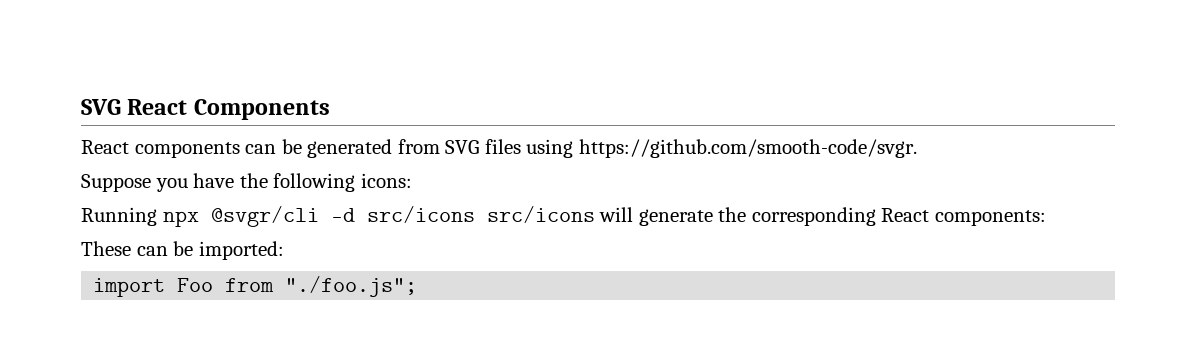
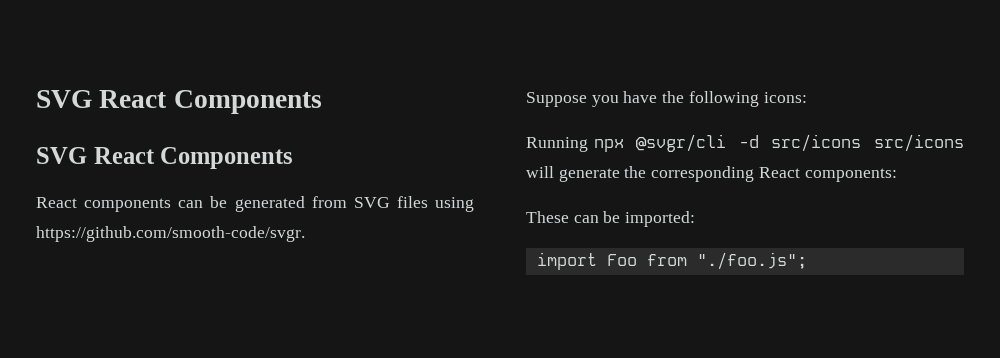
[81,99,330,120] SVG React Components -> [36,90,322,114] [36,147,294,169] SVG React Components // SVG React Components

